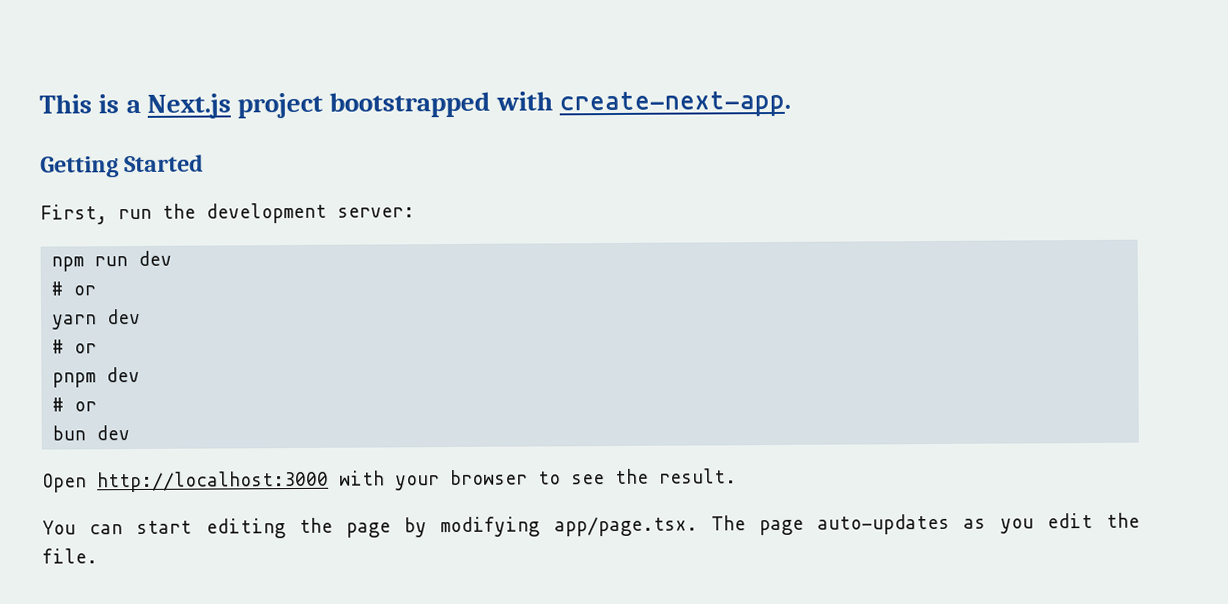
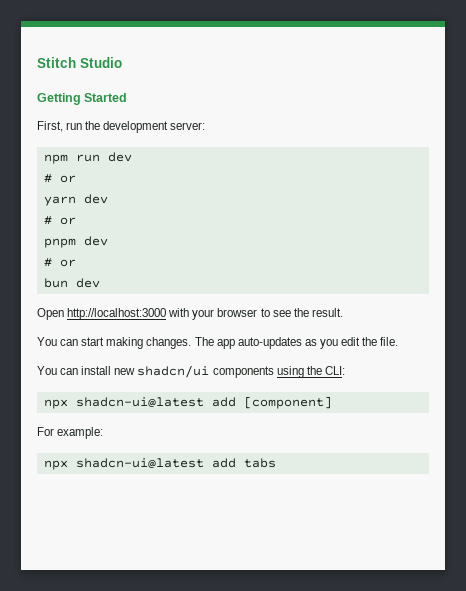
[39,90,792,119] This is a Next.js project bootstrapped with create-next-app. -> [37,57,122,68] Stitch Studio
[205,515,804,539] editing the page by modifying app/page.tsx. The page -> [106,337,235,349] making changes. The app
(98, 556) none -> [37,365,345,378] [43,396,332,409] [37,427,104,439] [43,458,276,470] // You can install new shadcn/ui components using the CLI: // npx shadcn-ui@latest add [component] // For example: // npx shadcn-ui@latest add tabs

